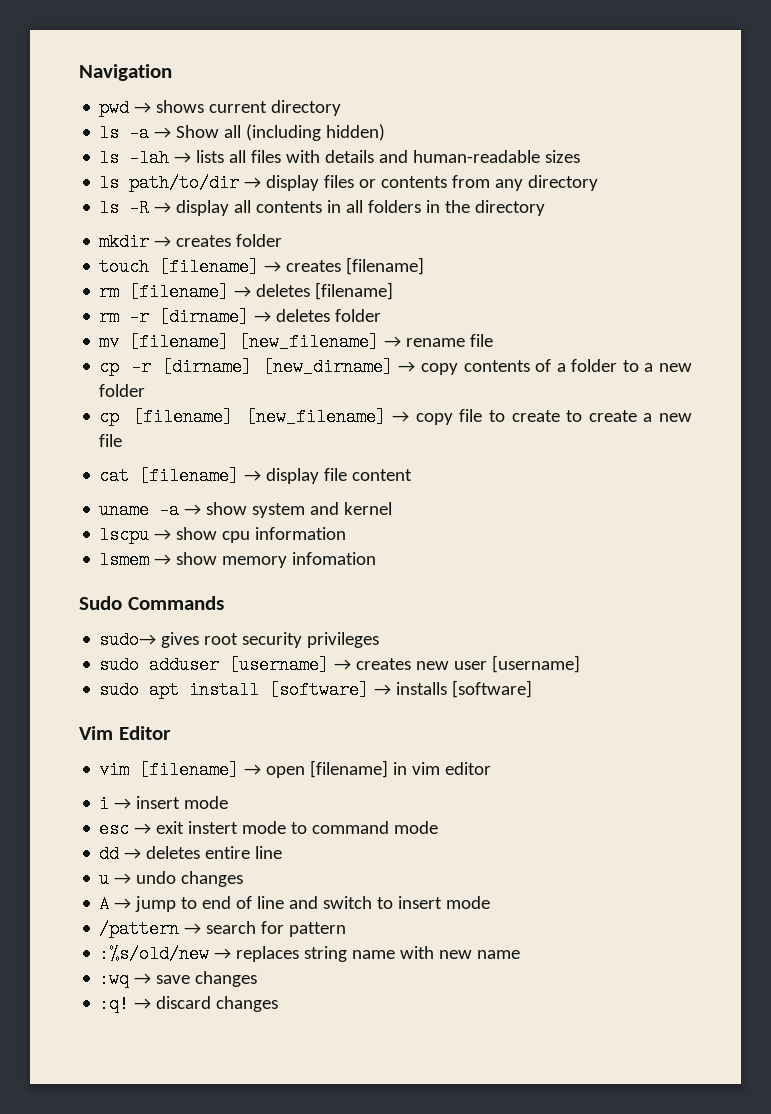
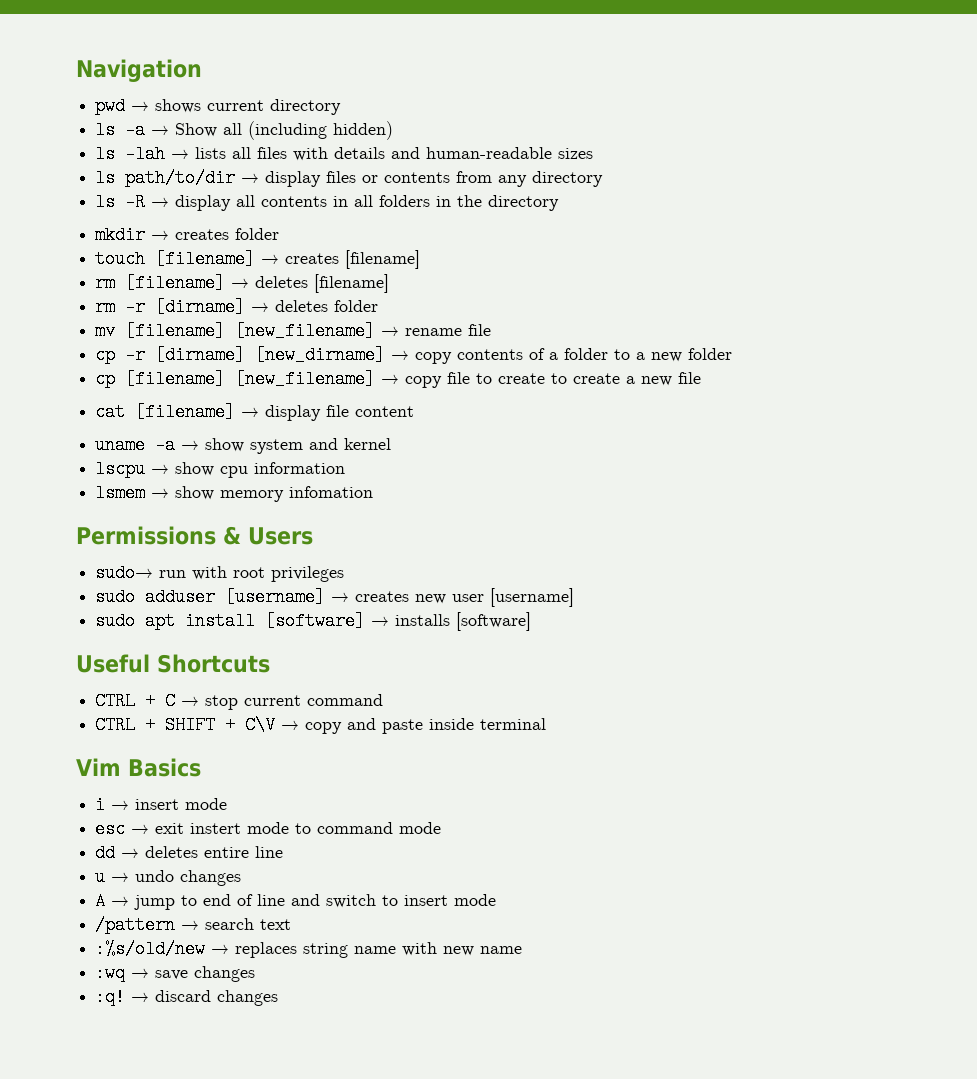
[79,596,224,610] [99,631,303,649] Sudo Commands // sudo→ gives root security -> [76,526,313,545] [95,564,266,582] Permissions & Users // sudo→ run with root
[79,726,171,740] [99,760,492,779] Vim Editor // vim [filename] → open [filename] in vim editor -> [76,654,270,673] [95,692,384,710] [95,716,547,734] [76,758,201,777] Useful Shortcuts // CTRL + C → stop current command // CTRL + SHIFT + C\V → copy and paste inside terminal // Vim Basics
[261,921,347,937] for pattern -> [260,919,292,930] text

